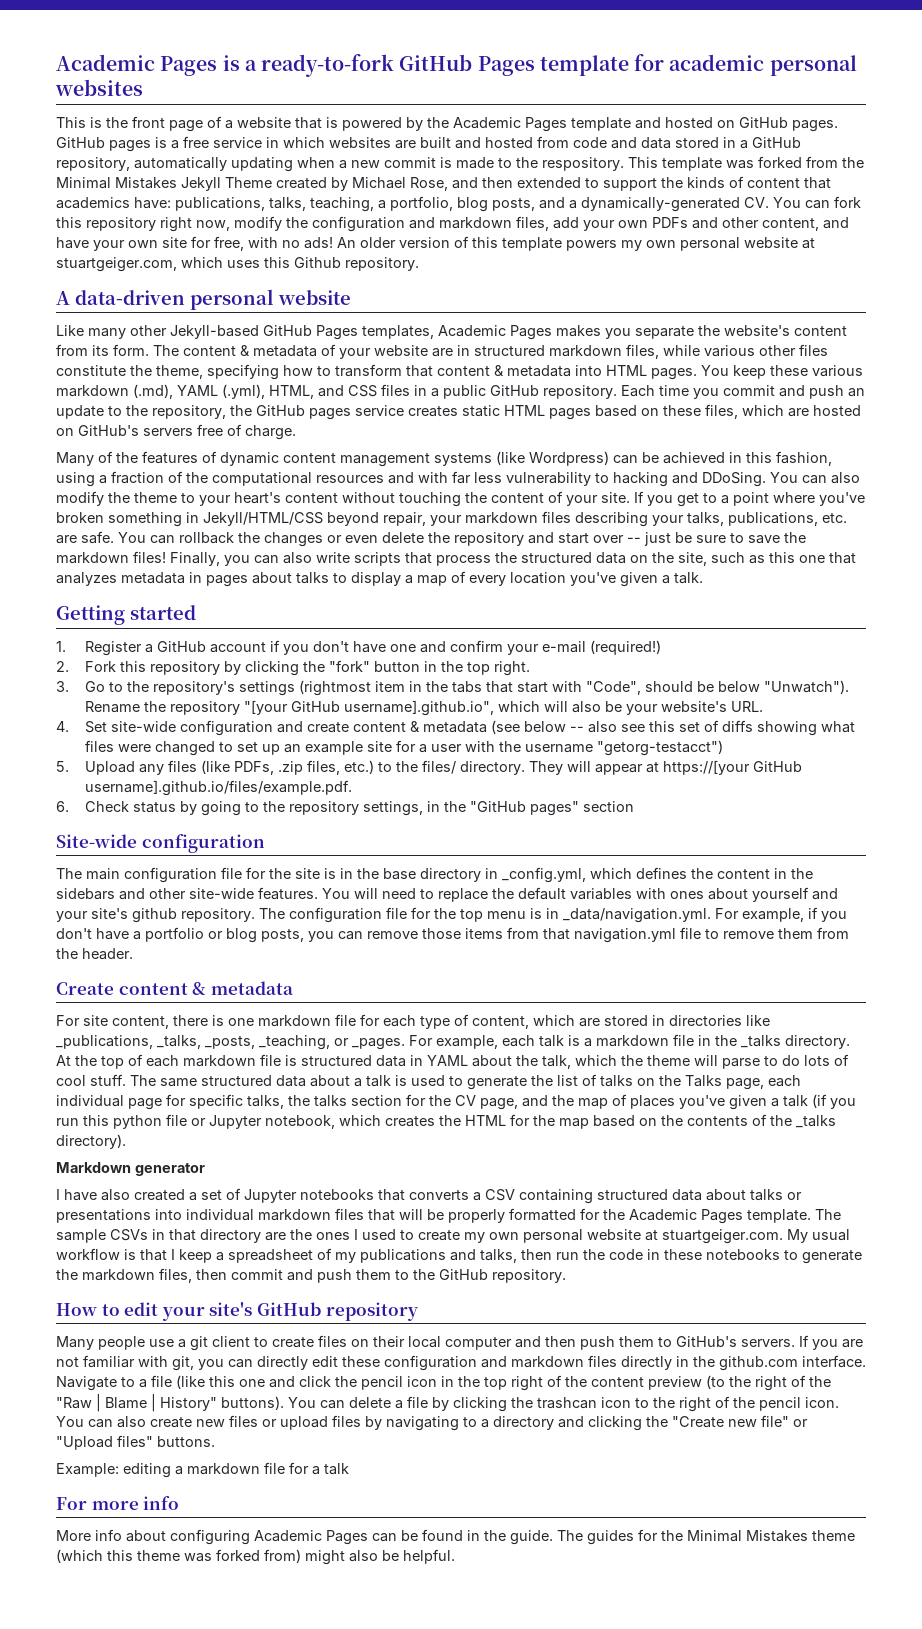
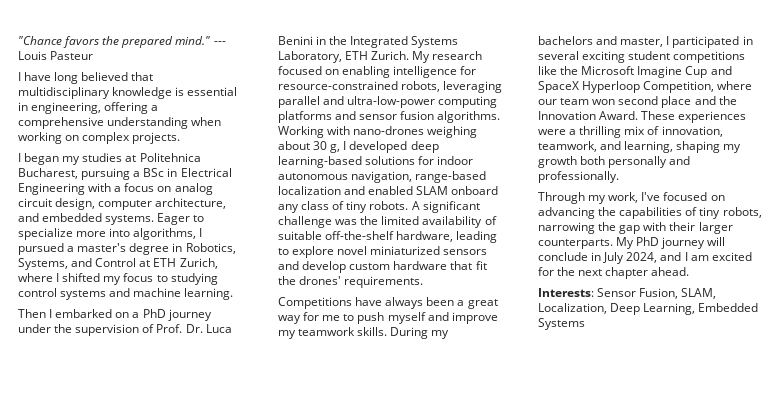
[56,54,857,77] [55,79,143,96] [56,116,838,132] [56,136,801,152] [56,156,864,172] [56,176,831,191] [56,196,861,212] [56,216,849,232] [56,236,815,251] [56,257,419,272] [56,289,351,310] [56,325,847,340] [56,344,828,359] [56,364,863,380] [56,384,865,399] [56,404,861,420] [56,424,296,440] [56,451,832,467] [56,471,860,487] [56,491,865,507] [56,511,847,527] [56,531,806,547] [56,551,856,566] [56,571,703,587] [56,605,196,625] [56,640,661,656] [56,660,530,676] [56,680,849,696] [84,700,763,716] [56,720,855,736] [84,740,723,756] [56,760,802,775] [84,780,352,796] [56,801,634,816] [56,834,265,853] [56,867,813,883] [56,887,838,902] [56,907,847,923] [56,927,849,943] [56,948,133,960] [56,981,293,995] [56,1014,770,1029] [56,1034,850,1050] [56,1054,849,1069] [56,1074,801,1090] [56,1094,856,1110] [56,1114,836,1129] [56,1134,126,1149] [56,1162,205,1176] [56,1188,802,1204] [56,1208,841,1224] [56,1229,850,1244] [56,1248,862,1264] [56,1268,566,1283] [56,1302,418,1321] [56,1335,863,1351] [56,1355,866,1371] [56,1375,831,1391] [56,1394,839,1412] [56,1415,808,1431] [56,1435,215,1450] [56,1462,349,1478] [56,1496,180,1510] [56,1529,855,1545] [56,1549,455,1565] Academic Pages is a ready-to-fork GitHub Pages template for academic personal websites // This is the front page of a website that is powered by the Academic Pages template and hosted on GitHub pages. GitHub pages is a free service in which websites are built and hosted from code and data stored in a GitHub repository, automatically updating when a new commit is made to the respository. This template was forked from the Minimal Mistakes Jekyll Theme created by Michael Rose, and then extended to support the kinds of content that academics have: publications, talks, teaching, a portfolio, blog posts, and a dynamically-generated CV. You can fork this repository right now, modify the configuration and markdown files, add your own PDFs and other content, and have your own site for free, with no ads! An older version of this template powers my own personal website at stuartgeiger.com, which uses this Github repository. // A data-driven personal website // Like many other Jekyll-based GitHub Pages templates, Academic Pages makes you separate the website's content from its form. The content & metadata of your website are in structured markdown files, while various other files constitute the theme, specifying how to transform that content & metadata into HTML pages. You keep these various markdown (.md), YAML (.yml), HTML, and CSS files in a public GitHub repository. Each time you commit and push an update to the repository, the GitHub pages service creates static HTML pages based on these files, which are hosted on GitHub's servers free of charge. // Many of the features of dynamic content management systems (like Wordpress) can be achieved in this fashion, using a fraction of the computational resources and with far less vulnerability to hacking and DDoSing. You can also modify the theme to your heart's content without touching the content of your site. If you get to a point where you've broken something in Jekyll/HTML/CSS beyond repair, your markdown files describing your talks, publications, etc. are safe. You can rollback the changes or even delete the repository and start over -- just be sure to save the markdown files! Finally, you can also write scripts that process the structured data on the site, such as this one that analyzes metadata in pages about talks to display a map of every location you've given a talk. // Getting started // 1. Register a GitHub account if you don't have one and confirm your e-mail (required!) // 2. Fork this repository by clicking the "fork" button in the top right. // 3. Go to the repository's settings (rightmost item in the tabs that start with "Code", should be below "Unwatch"). Rename the repository "[your GitHub username].github.io", which will also be your website's URL. // 4. Set site-wide configuration and create content & metadata (see below -- also see this set of diffs showing what files were changed to set up an example site for a user with the username "getorg-testacct") // 5. Upload any files (like PDFs, .zip files, etc.) to the files/ directory. They will appear at https://[your GitHub username].github.io/files/example.pdf. // 6. Check status by going to the repository settings, in the "GitHub pages" section // Site-wide configuration // The main configuration file for the site is in the base directory in _config.yml, which defines the content in the sidebars and other site-wide features. You will need to replace the default variables with ones about yourself and your site's github repository. The configuration file for the top menu is in _data/navigation.yml. For example, if you don't have a portfolio or blog posts, you can remove those items from that navigation.yml file to remove them from the header. // Create content & metadata // For site content, there is one markdown file for each type of content, which are stored in directories like _publications, _talks, _posts, _teaching, or _pages. For example, each talk is a markdown file in the _talks directory. At the top of each markdown file is structured data in YAML about the talk, which the theme will parse to do lots of cool stuff. The same structured data about a talk is used to generate the list of talks on the Talks page, each individual page for specific talks, the talks section for the CV page, and the map of places you've given a talk (if you run this python file or Jupyter notebook, which creates the HTML for the map based on the contents of the _talks directory). // Markdown generator // I have also created a set of Jupyter notebooks that converts a CSV containing structured data about talks or presentations into individual markdown files that will be properly formatted for the Academic Pages template. The sample CSVs in that directory are the ones I used to create my own personal website at stuartgeiger.com. My usual workflow is that I keep a spreadsheet of my publications and talks, then run the code in these notebooks to generate the markdown files, then commit and push them to the GitHub repository. // How to edit your site's GitHub repository // Many people use a git client to create files on their local computer and then push them to GitHub's servers. If you are not familiar with git, you can directly edit these configuration and markdown files directly in the github.com interface. Navigate to a file (like this one and click the pencil icon in the top right of the content preview (to the right of the "Raw | Blame | History" buttons). You can delete a file by clicking the trashcan icon to the right of the pencil icon. You can also create new files or upload files by navigating to a directory and clicking the "Create new file" or "Upload files" buttons. // Example: editing a markdown file for a talk // For more info // More info about configuring Academic Pages can be found in the guide. The guides for the Minimal Mistakes theme (which this theme was forked from) might also be helpful. -> [18,36,226,48] [18,51,94,60] [18,72,154,84] [18,87,238,99] [18,102,159,114] [18,117,222,129] [18,132,181,144] [18,153,201,165] [18,168,232,180] [18,183,213,195] [18,198,227,210] [18,213,205,225] [18,228,203,240] [18,243,236,255] [18,258,218,270] [18,273,218,285] [18,288,234,300] [18,309,212,321] [18,324,232,336] [278,36,459,48] [278,51,483,63] [278,66,477,78] [278,81,503,93] [278,96,498,108] [278,111,501,123] [278,126,478,138] [278,141,439,153] [278,156,474,168] [278,171,487,183] [278,186,499,195] [278,201,480,213] [278,216,497,228] [278,231,498,243] [278,246,488,258] [278,261,487,273] [278,276,424,288] [278,297,498,309] [278,312,498,324] [278,327,450,339] [538,36,753,48] [538,51,746,63] [538,66,732,78] [538,81,753,93] [538,96,737,108] [538,111,747,123] [538,126,723,138] [538,141,742,153] [538,156,691,168] [538,171,619,183] [538,192,725,204] [538,207,762,219] [538,222,733,234] [538,237,726,249] [538,252,752,264] [538,267,690,279] [538,288,717,299] [538,303,759,315] [538,318,585,330] "Chance favors the prepared mind." --- Louis Pasteur // I have long believed that multidisciplinary knowledge is essential in engineering, offering a comprehensive understanding when working on complex projects. // I began my studies at Politehnica Bucharest, pursuing a BSc in Electrical Engineering with a focus on analog circuit design, computer architecture, and embedded systems. Eager to specialize more into algorithms, I pursued a master's degree in Robotics, Systems, and Control at ETH Zurich, where I shifted my focus to studying control systems and machine learning. // Then I embarked on a PhD journey under the supervision of Prof. Dr. Luca Benini in the Integrated Systems Laboratory, ETH Zurich. My research focused on enabling intelligence for resource-constrained robots, leveraging parallel and ultra-low-power computing platforms and sensor fusion algorithms. Working with nano-drones weighing about 30 g, I developed deep learning-based solutions for indoor autonomous navigation, range-based localization and enabled SLAM onboard any class of tiny robots. A significant challenge was the limited availability of suitable off-the-shelf hardware, leading to explore novel miniaturized sensors and develop custom hardware that fit the drones' requirements. // Competitions have always been a great way for me to push myself and improve my teamwork skills. During my bachelors and master, I participated in several exciting student competitions like the Microsoft Imagine Cup and SpaceX Hyperloop Competition, where our team won second place and the Innovation Award. These experiences were a thrilling mix of innovation, teamwork, and learning, shaping my growth both personally and professionally. // Through my work, I've focused on advancing the capabilities of tiny robots, narrowing the gap with their larger counterparts. My PhD journey will conclude in July 2024, and I am excited for the next chapter ahead. // Interests: Sensor Fusion, SLAM, Localization, Deep Learning, Embedded Systems

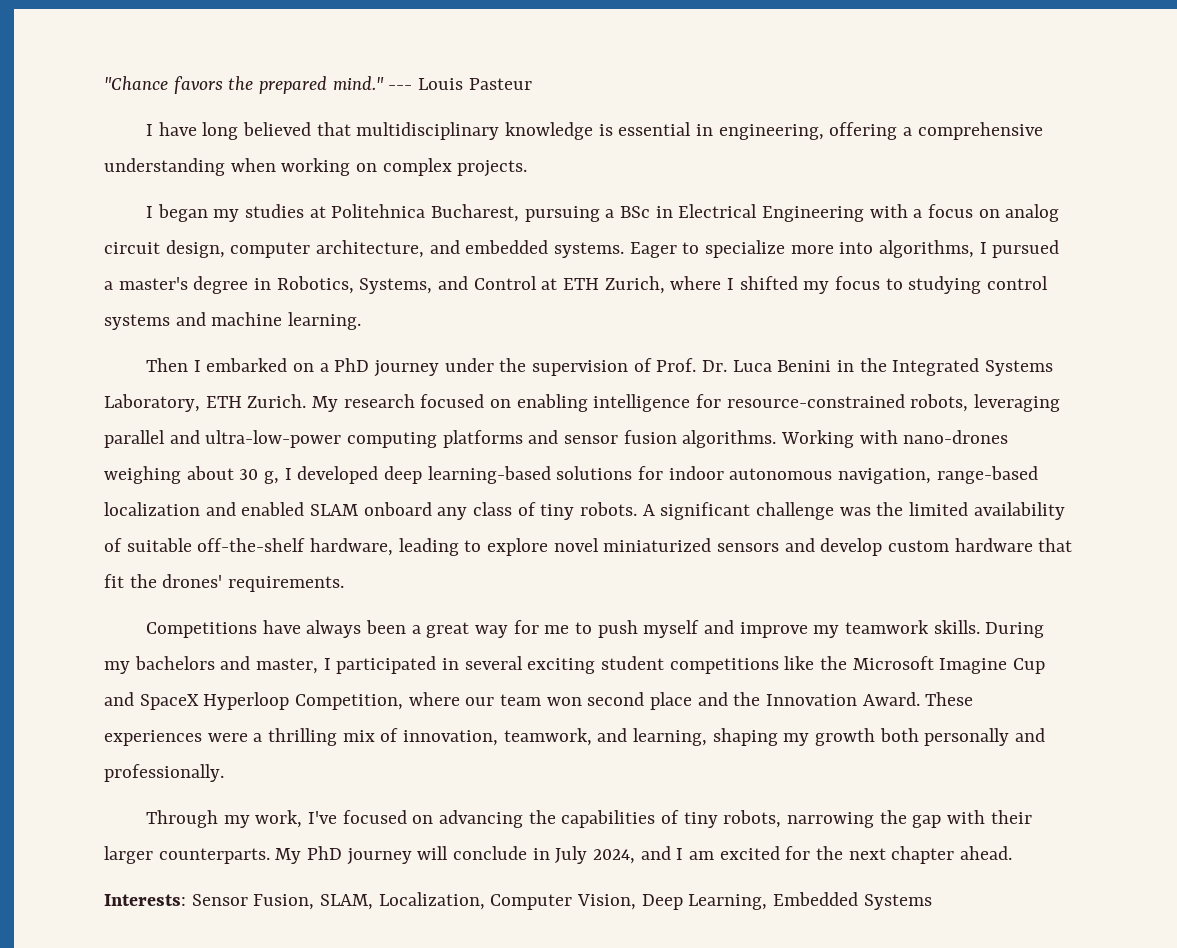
(607, 308) none -> [490,894,637,910] Computer Vision,

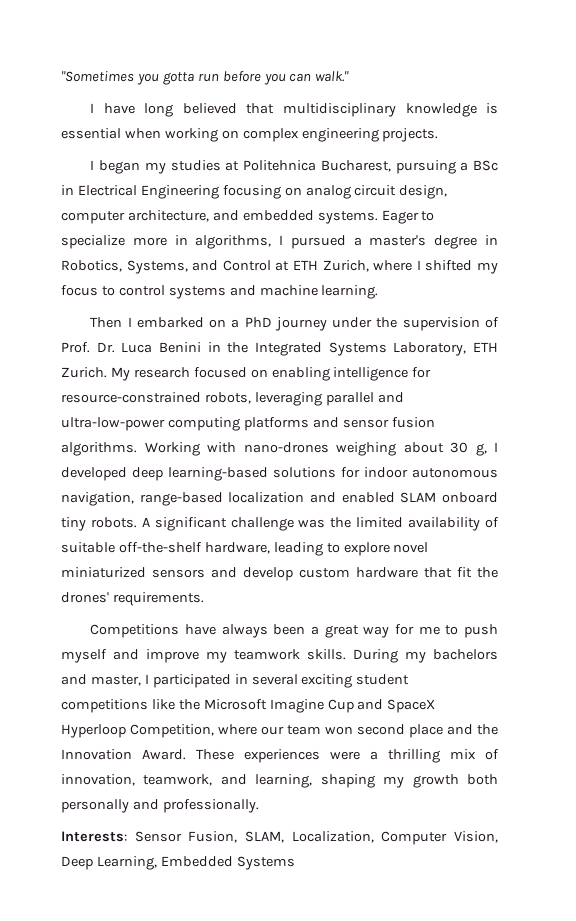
[104,76,532,94] "Chance favors the prepared mind." --- Louis Pasteur -> [61,71,350,85] "Sometimes you gotta run before you can walk."
[695,122,1043,140] [104,158,225,176] in engineering, offering a comprehensive understanding -> (121, 133) none
(452, 167) none -> [301,128,379,142] engineering
[869,204,973,218] with a focus -> [222,185,281,199] focusing
[839,242,874,254] into -> [174,235,188,245] in
[908,276,982,294] studying -> (115, 291) none
[437,502,536,520] any class of -> (499, 497) none
[145,810,1032,828] [104,846,1013,865] // Through my work, I've focused on advancing the capabilities of tiny robots, narrowing the gap with their larger counterparts. My PhD journey will conclude in July 2024, and I am excited for the next chapter ahead. -> (259, 806) none

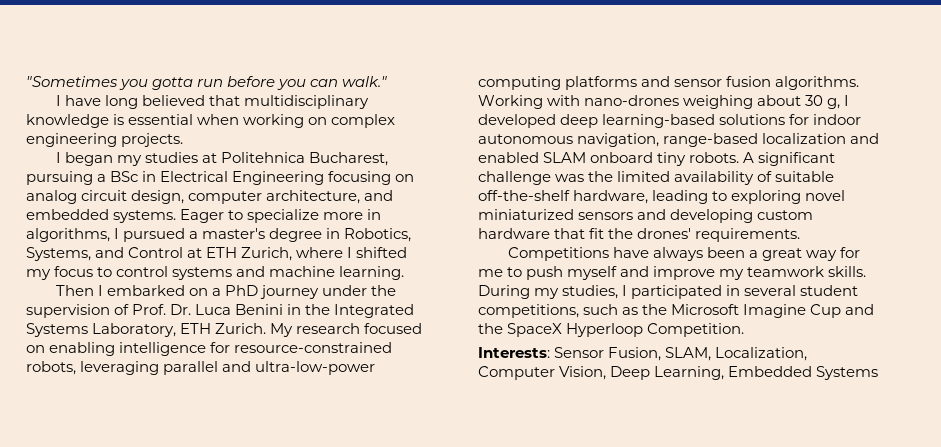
[343,542,390,556] explore -> [731,190,802,204] exploring
[243,567,293,581] develop -> [670,209,754,223] developing
[433,649,498,660] [61,674,141,686] bachelors and master, -> [562,285,619,299] studies,
[301,674,410,688] [61,699,175,713] exciting student competitions like -> [800,285,859,296] [478,304,639,318] student competitions, such as
(384, 704) none -> [478,323,503,334] the
[130,724,498,738] [61,749,499,763] [61,774,499,788] [61,799,259,813] Competition, where our team won second place and the Innovation Award. These experiences were a thrilling mix of innovation, teamwork, and learning, shaping my growth both personally and professionally. -> [647,323,745,337] Competition.

